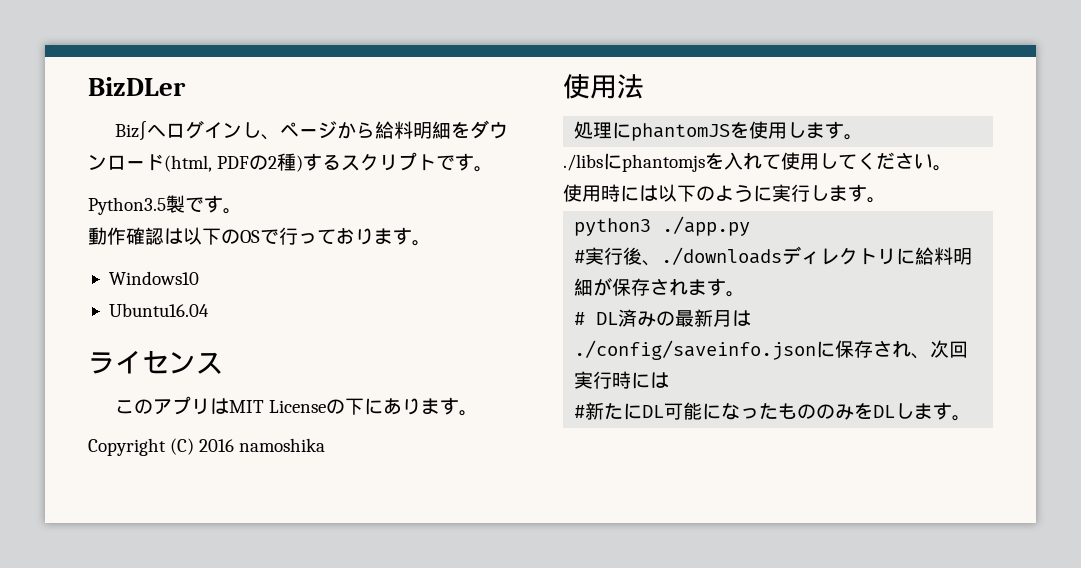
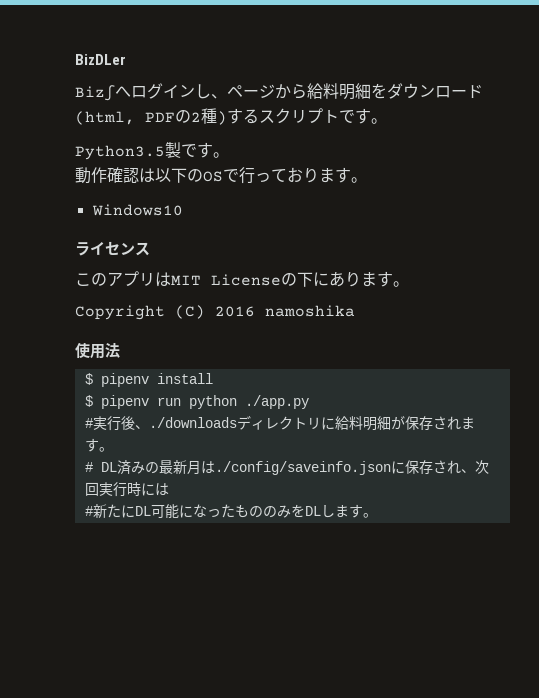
[108,303,209,317] // Ubuntu16.04 -> (183, 210) none
[574,121,864,141] [563,152,952,172] [563,184,886,203] [574,218,652,236] 処理にphantomJSを使用します。 // ./libsにphantomjsを入れて使用してください。 // 使用時には以下のように実行します。 // python3 -> [84,373,213,387] [84,395,237,409] $ pipenv install // $ pipenv run python

